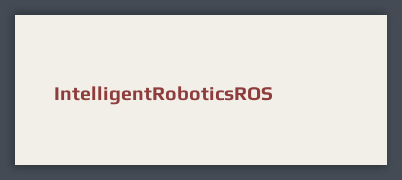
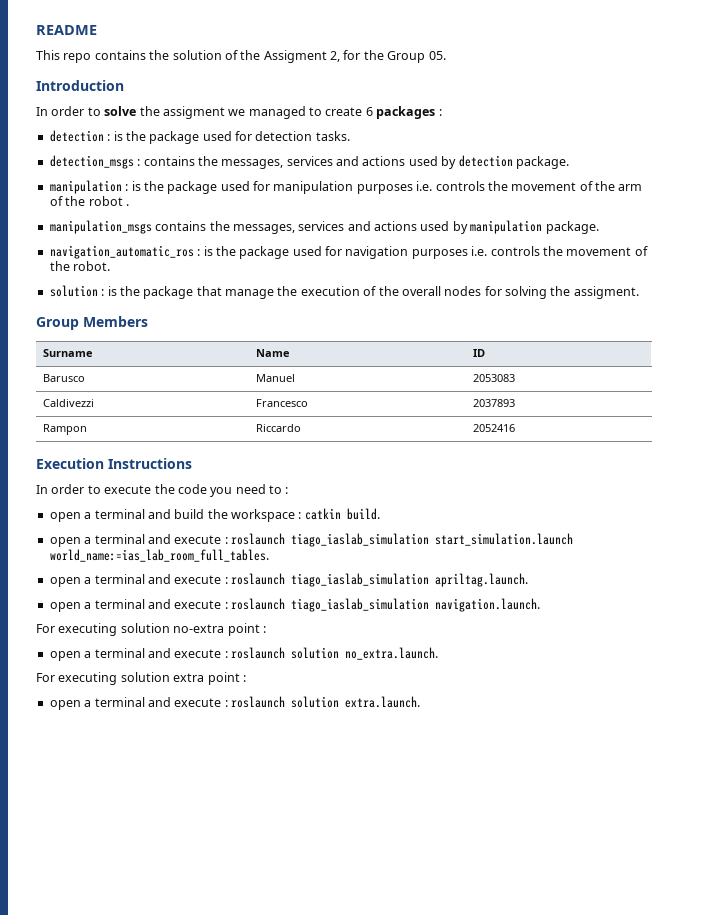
[54,86,273,105] IntelligentRoboticsROS -> [36,25,97,35] [36,50,446,63] [36,80,124,91] [36,106,442,119] [49,130,350,144] [49,155,569,169] [49,180,643,194] [49,196,129,206] [49,220,599,234] [49,245,648,259] [49,261,111,271] [49,285,639,299] [36,316,148,330] [42,349,93,357] [255,349,290,357] [472,349,485,357] [42,374,85,382] [255,374,295,382] [472,374,515,382] [42,399,94,407] [255,399,308,407] [472,399,515,407] [42,424,87,435] [255,424,301,432] [472,424,515,432] [36,458,192,469] [36,484,289,497] [49,508,380,522] [49,533,573,547] [49,549,269,562] [49,573,528,587] [49,598,540,612] [36,623,266,636] [49,647,438,661] [36,672,246,685] [49,696,420,710] README // This repo contains the solution of the Assigment 2, for the Group 05. // Introduction // In order to solve the assigment we managed to create 6 packages : // detection : is the package used for detection tasks. // detection_msgs : contains the messages, services and actions used by detection package. // manipulation : is the package used for manipulation purposes i.e. controls the movement of the arm of the robot . // manipulation_msgs contains the messages, services and actions used by manipulation package. // navigation_automatic_ros : is the package used for navigation purposes i.e. controls the movement of the robot. // solution : is the package that manage the execution of the overall nodes for solving the assigment. // Group Members // Surname | Name | ID // Barusco | Manuel | 2053083 // Caldivezzi | Francesco | 2037893 // Rampon | Riccardo | 2052416 // Execution Instructions // In order to execute the code you need to : // open a terminal and build the workspace : catkin build. // open a terminal and execute : roslaunch tiago_iaslab_simulation start_simulation.launch world_name:=ias_lab_room_full_tables. // open a terminal and execute : roslaunch tiago_iaslab_simulation apriltag.launch. // open a terminal and execute : roslaunch tiago_iaslab_simulation navigation.launch. // For executing solution no-extra point : // open a terminal and execute : roslaunch solution no_extra.launch. // For executing solution extra point : // open a terminal and execute : roslaunch solution extra.launch.

